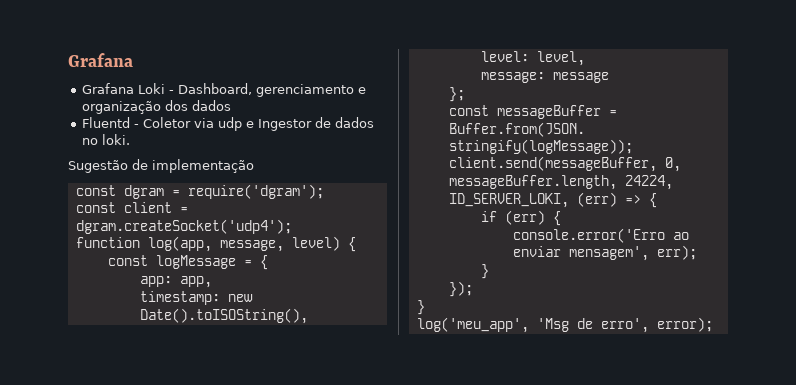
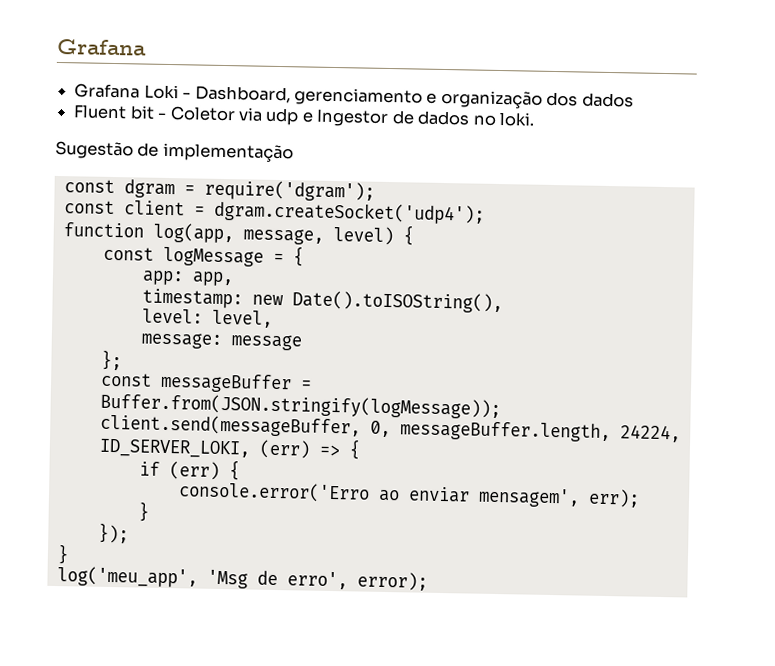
[82,117,131,128] Fluentd -> [73,104,155,120] Fluent bit

